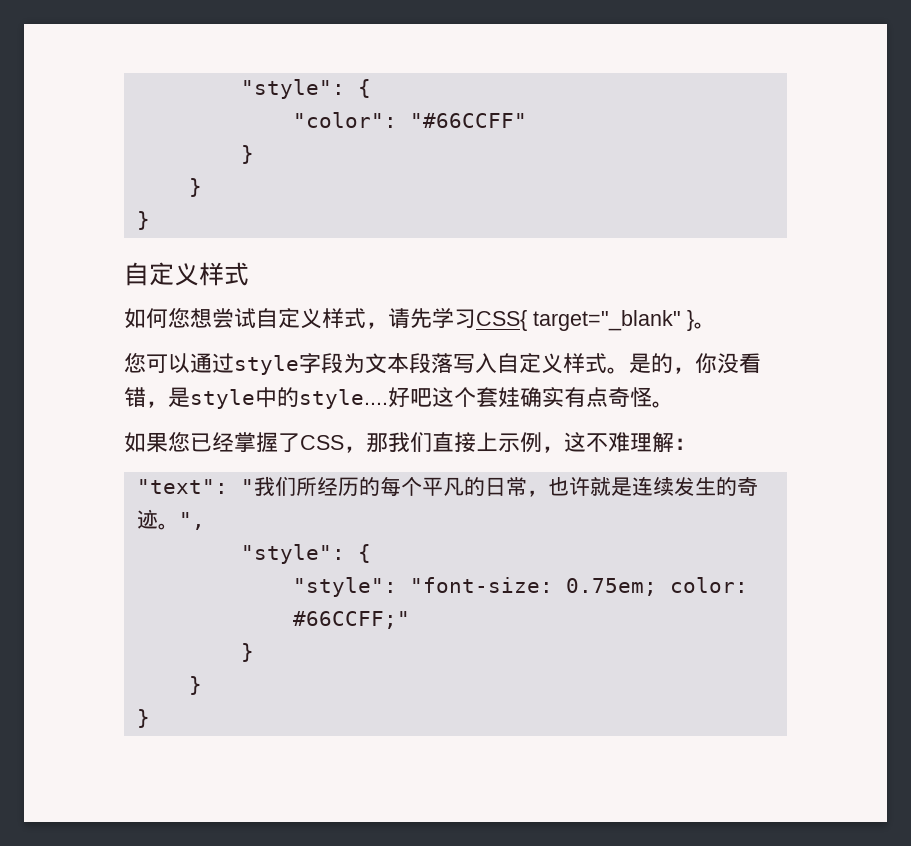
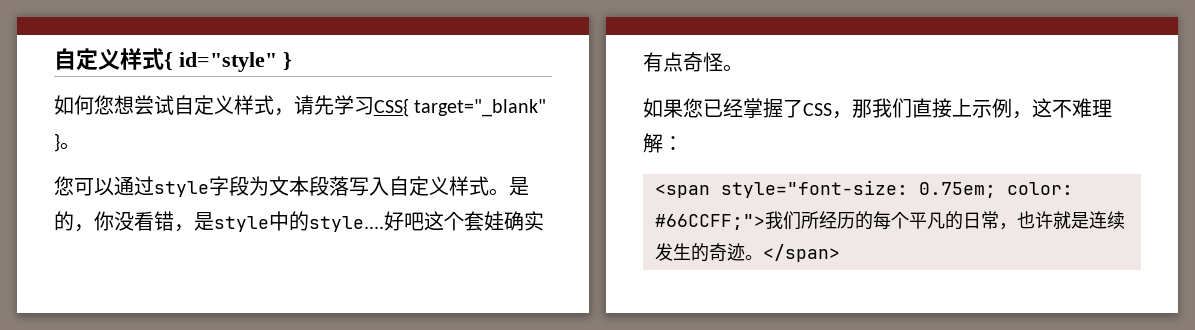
[240,79,371,99] [292,112,527,128] [240,145,254,164] [188,178,202,197] [136,211,150,230] [124,262,249,286] "style": { // "color": "#66CCFF" // } // } // } // 自定义样式 -> [54,48,292,72] 自定义样式{ id="style" }
[136,479,254,494] "text": " -> [655,180,1073,198] [655,214,765,230] <span style="font-size: 0.75em; color: #66CCFF;">
[178,512,205,530] [240,544,371,564] [292,577,748,597] [292,611,410,629] [240,643,254,662] [188,676,202,695] [136,709,150,728] ", // "style": { // "style": "font-size: 0.75em; color: #66CCFF;" // } // } // } -> [763,244,840,262] </span>

